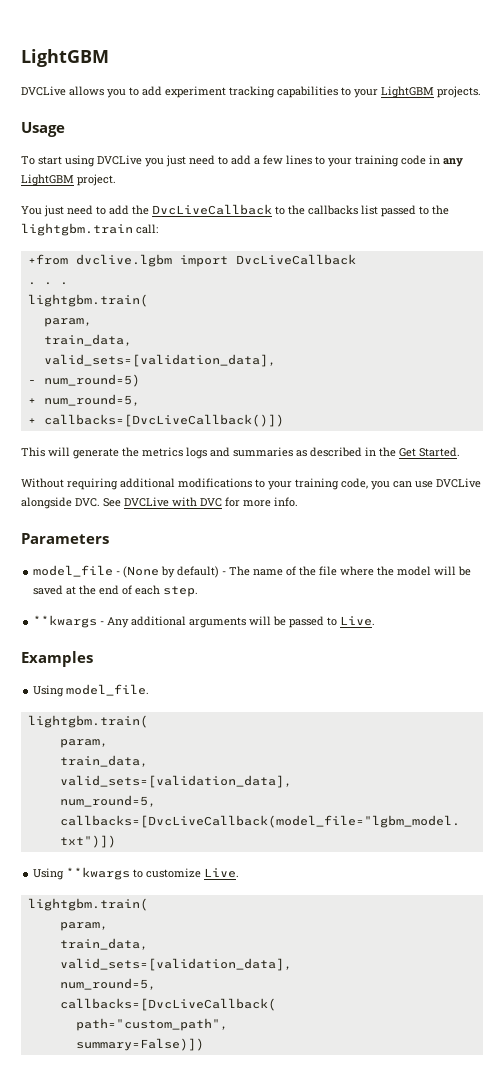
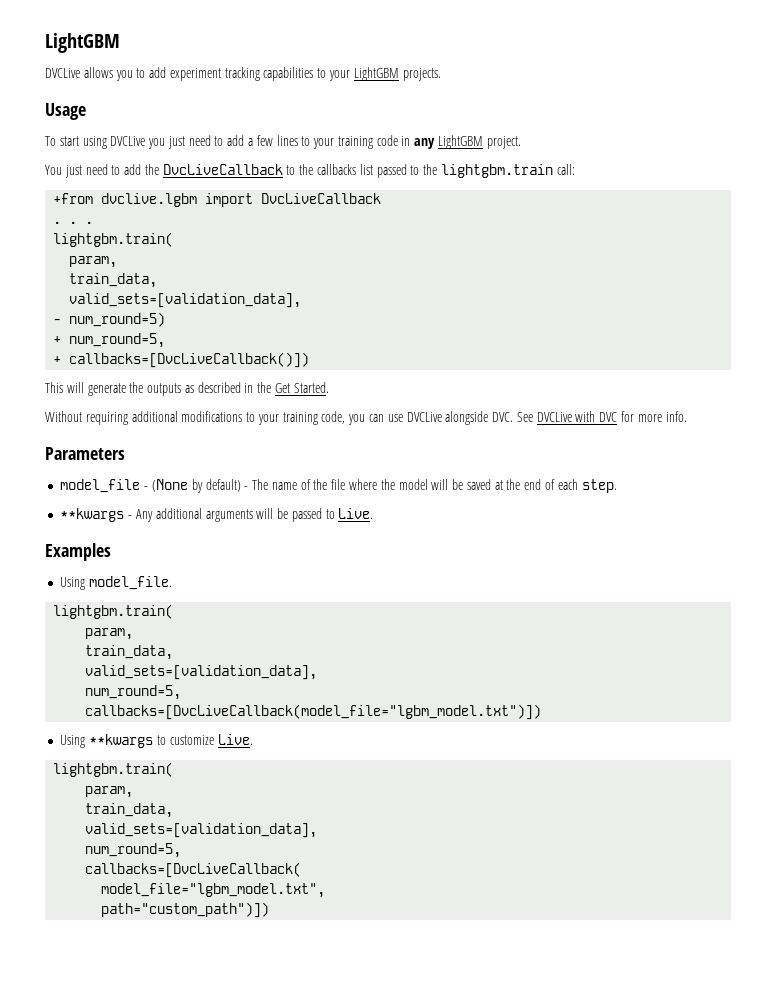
[142,447,293,459] metrics logs and summaries -> [147,383,182,396] outputs
[75,1018,228,1031] [75,1038,204,1051] path="custom_path", // summary=False)]) -> [101,883,326,898] [101,902,270,918] model_file="lgbm_model.txt", // path="custom_path")])

